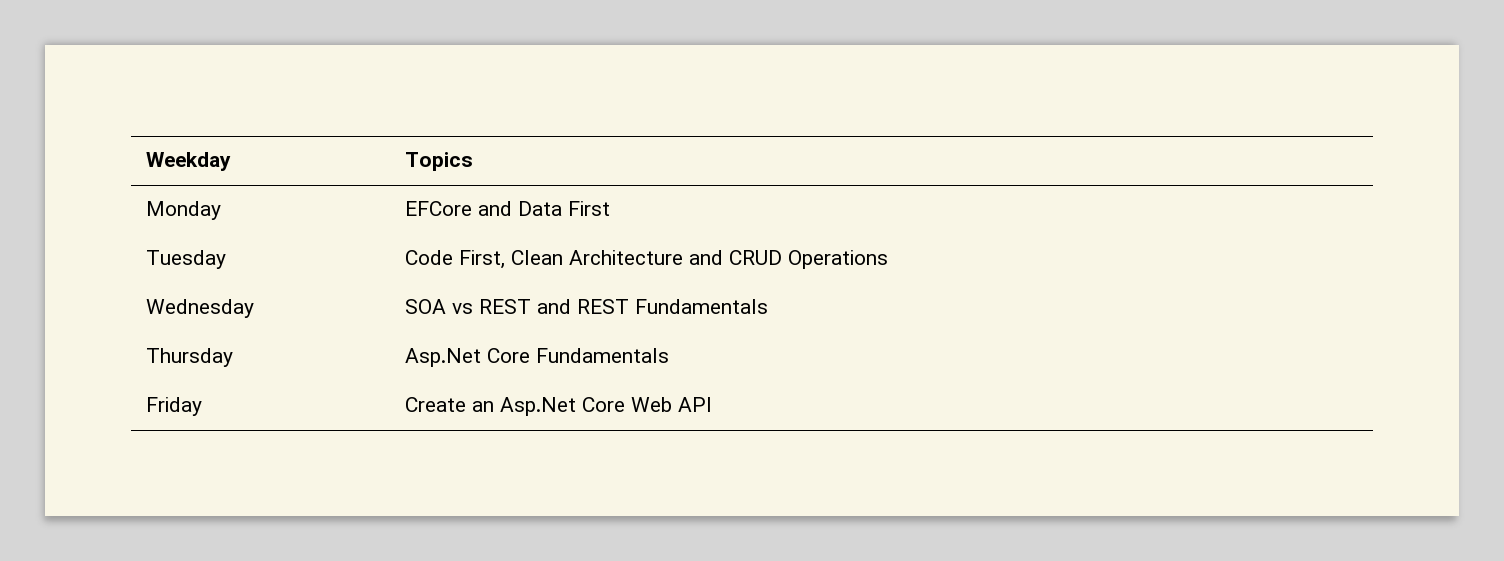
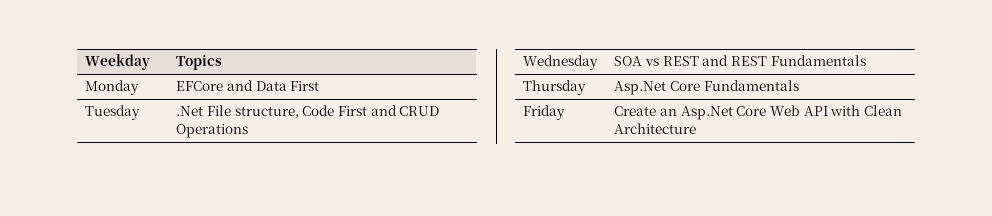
[404,250,683,269] Code First, Clean Architecture -> [176,105,367,118] .Net File structure, Code First
(712, 404) none -> [830,105,902,116] [614,123,697,134] with Clean Architecture

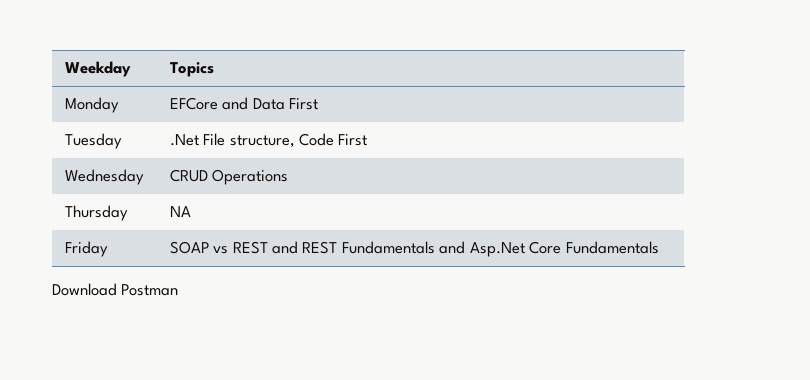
[370,105,397,116] and -> [64,169,144,185] // Wednesday |
[523,55,599,70] [614,56,643,66] Wednesday | SOA -> [64,205,128,221] [169,206,191,217] [64,241,108,257] [169,241,209,254] Thursday | NA // Friday | SOAP
[523,80,587,95] // Thursday | -> [439,241,466,254] and
[523,105,566,120] [614,105,902,120] [614,123,697,134] // Friday | Create an Asp.Net Core Web API with Clean Architecture -> [52,283,179,296] // Download Postman

